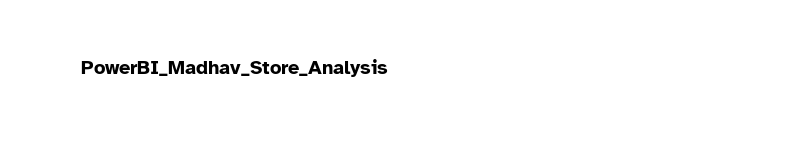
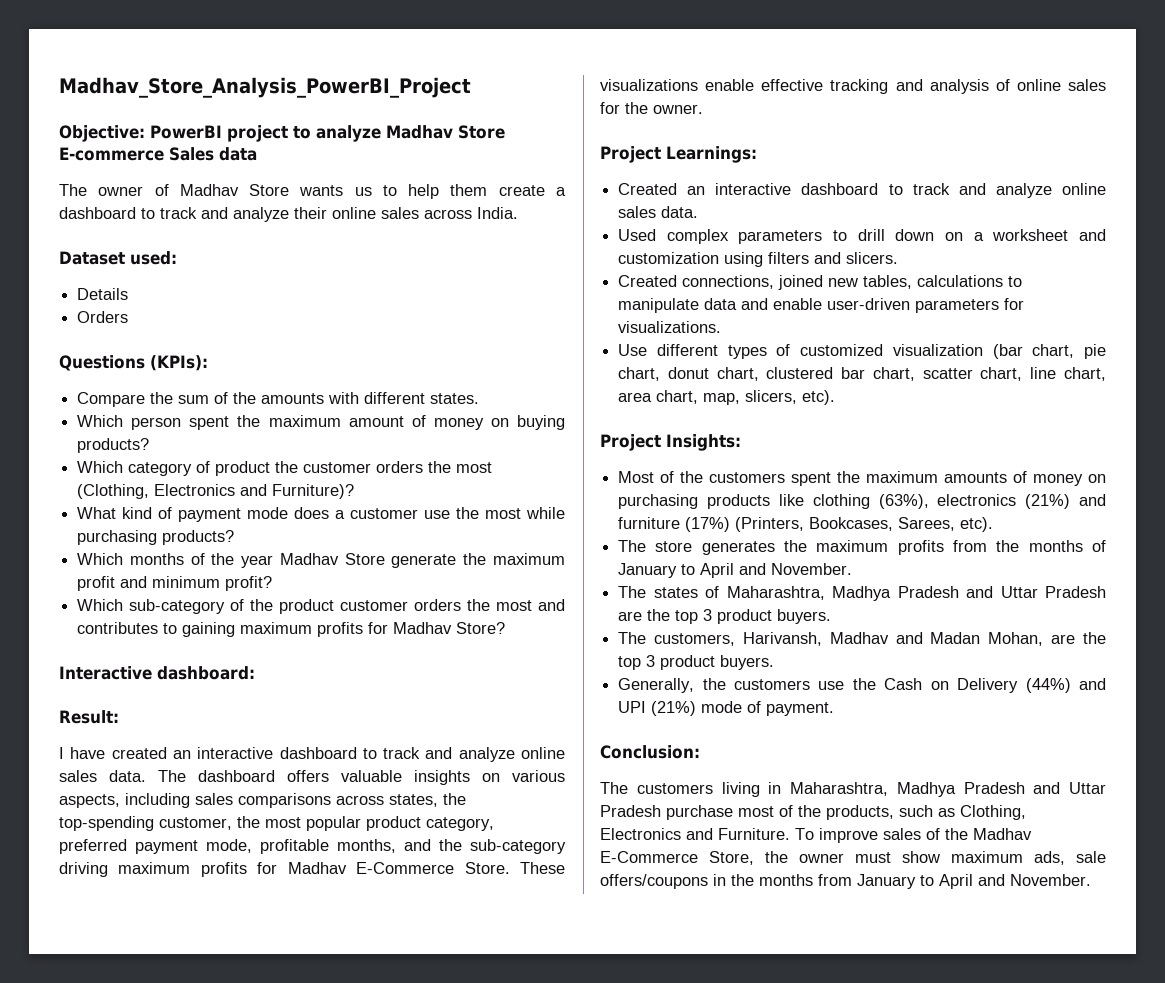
[81,59,388,77] PowerBI_Madhav_Store_Analysis -> [59,77,471,98] [59,125,505,142] [59,147,257,161] [59,184,566,199] [59,207,518,222] [59,251,177,265] [77,288,129,300] [77,311,129,323] [59,355,208,371] [77,392,480,407] [77,415,565,430] [77,438,150,453] [77,461,493,476] [77,484,355,499] [77,507,566,522] [77,530,235,545] [77,553,566,568] [77,576,273,591] [77,599,566,614] [77,622,506,637] [59,666,255,680] [59,710,119,724] [59,747,565,762] [59,770,565,785] [59,793,466,808] [59,816,494,831] [59,839,566,854] [59,862,565,877] [600,79,1106,94] [600,102,703,114] [600,146,757,163] [618,183,1106,198] [618,206,699,218] [618,229,1106,244] [618,252,899,267] [618,275,1023,290] [618,298,1025,313] [618,321,722,333] [618,344,1106,359] [618,367,1106,381] [618,390,836,405] [600,434,741,451] [618,471,1106,486] [618,494,1106,509] [618,517,994,532] [618,540,1106,555] [618,563,853,578] [618,586,1106,601] [618,609,832,624] [618,632,1106,646] [618,655,775,670] [618,678,1106,693] [618,701,835,716] [600,745,700,759] [600,782,1106,797] [600,805,1026,820] [600,828,1032,843] [600,851,1106,865] [600,874,1091,889] Madhav_Store_Analysis_PowerBI_Project // Objective: PowerBI project to analyze Madhav Store E-commerce Sales data // The owner of Madhav Store wants us to help them create a dashboard to track and analyze their online sales across India. // Dataset used: // Details // Orders // Questions (KPIs): // Compare the sum of the amounts with different states. // Which person spent the maximum amount of money on buying products? // Which category of product the customer orders the most (Clothing, Electronics and Furniture)? // What kind of payment mode does a customer use the most while purchasing products? // Which months of the year Madhav Store generate the maximum profit and minimum profit? // Which sub-category of the product customer orders the most and contributes to gaining maximum profits for Madhav Store? // Interactive dashboard: // Result: // I have created an interactive dashboard to track and analyze online sales data. The dashboard offers valuable insights on various aspects, including sales comparisons across states, the top-spending customer, the most popular product category, preferred payment mode, profitable months, and the sub-category driving maximum profits for Madhav E-Commerce Store. These visualizations enable effective tracking and analysis of online sales for the owner. // Project Learnings: // Created an interactive dashboard to track and analyze online sales data. // Used complex parameters to drill down on a worksheet and customization using filters and slicers. // Created connections, joined new tables, calculations to manipulate data and enable user-driven parameters for visualizations. // Use different types of customized visualization (bar chart, pie chart, donut chart, clustered bar chart, scatter chart, line chart, area chart, map, slicers, etc). // Project Insights: // Most of the customers spent the maximum amounts of money on purchasing products like clothing (63%), electronics (21%) and furniture (17%) (Printers, Bookcases, Sarees, etc). // The store generates the maximum profits from the months of January to April and November. // The states of Maharashtra, Madhya Pradesh and Uttar Pradesh are the top 3 product buyers. // The customers, Harivansh, Madhav and Madan Mohan, are the top 3 product buyers. // Generally, the customers use the Cash on Delivery (44%) and UPI (21%) mode of payment. // Conclusion: // The customers living in Maharashtra, Madhya Pradesh and Uttar Pradesh purchase most of the products, such as Clothing, Electronics and Furniture. To improve sales of the Madhav E-Commerce Store, the owner must show maximum ads, sale offers/coupons in the months from January to April and November.

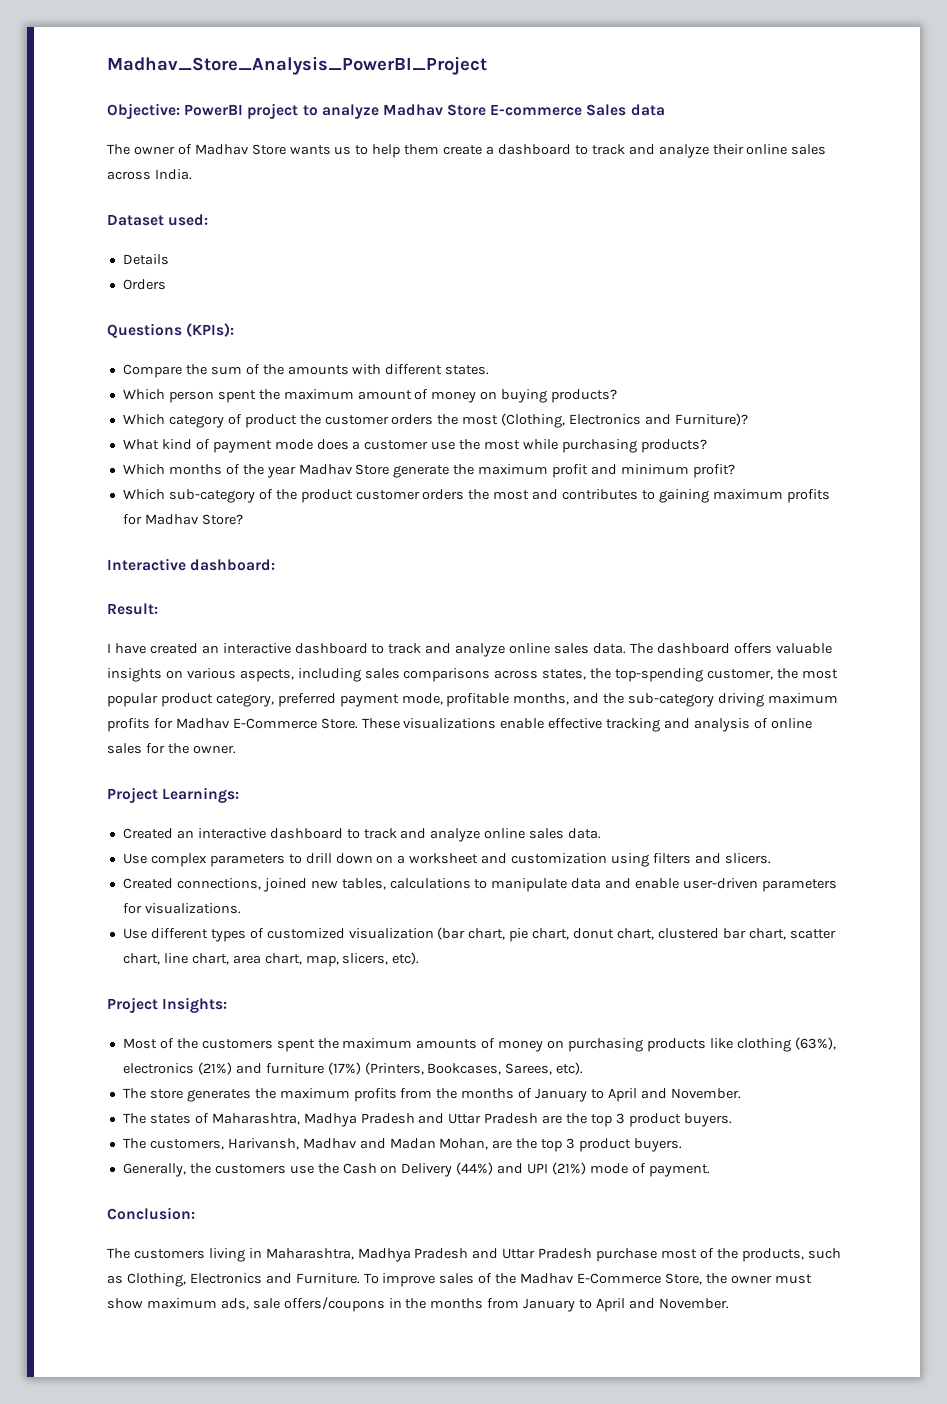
[618,229,657,241] Used -> [122,853,147,864] Use

